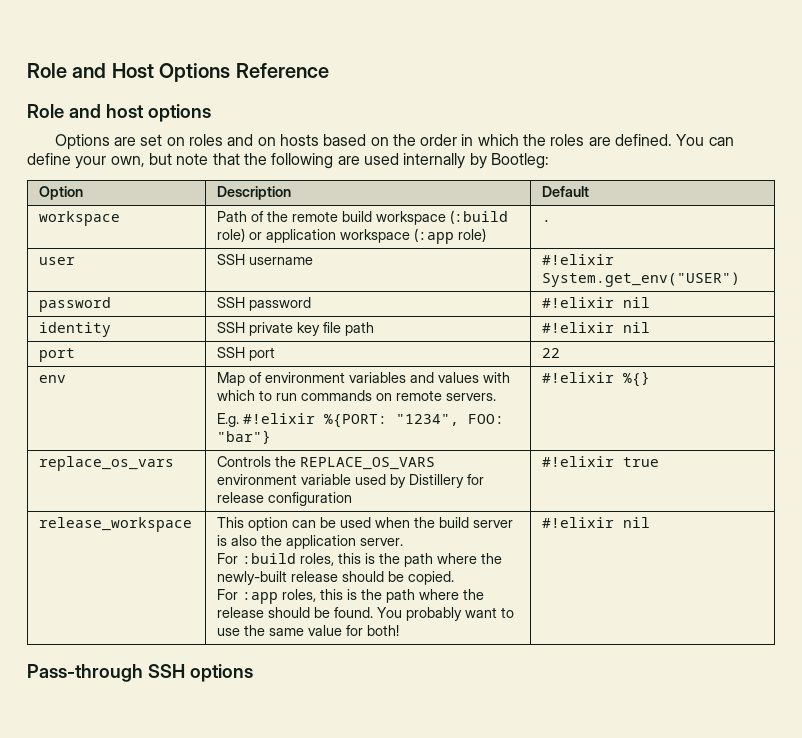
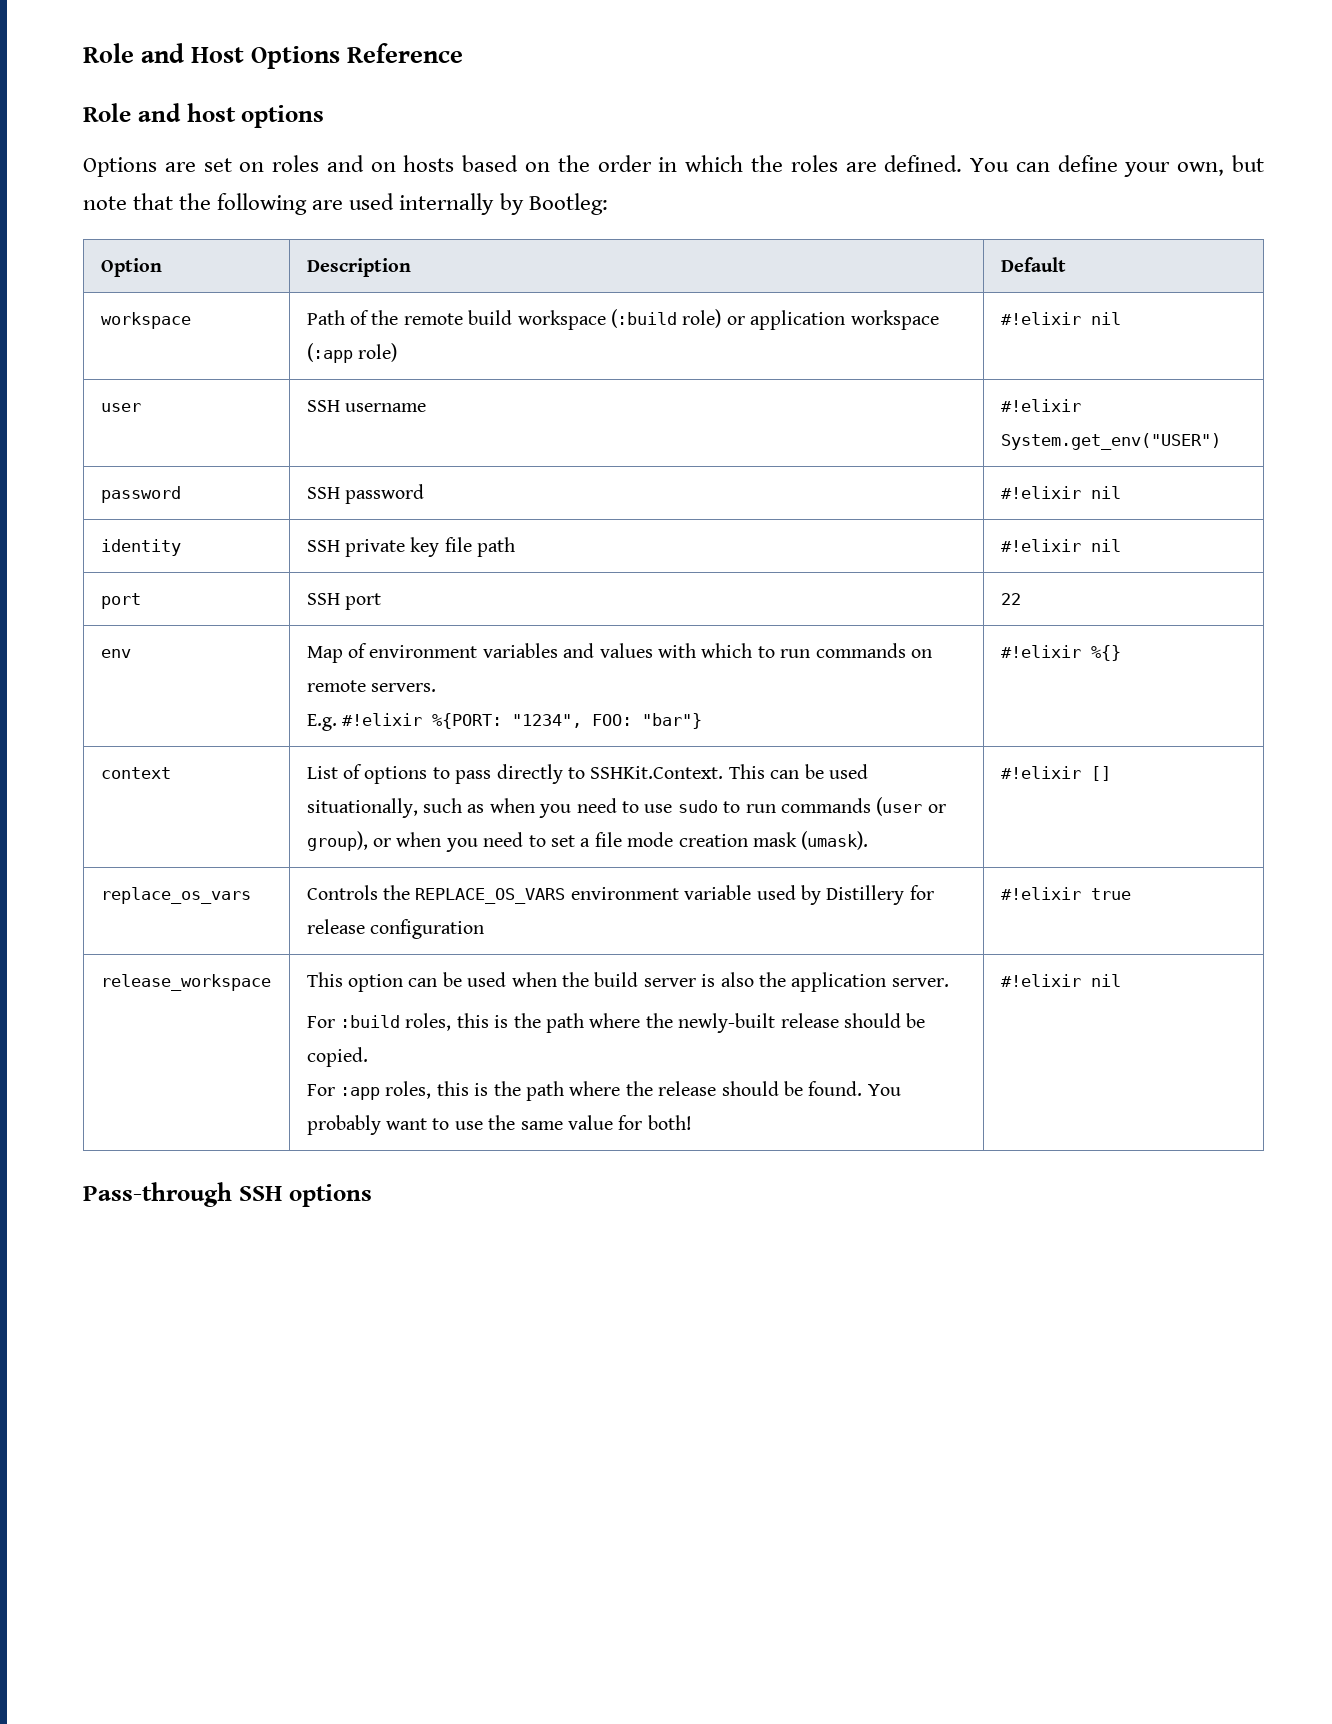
[542,220,552,222] . -> [1000,312,1121,325] #!elixir nil
(651, 379) none -> [100,767,171,779] [306,764,868,784] [306,797,946,818] [306,831,869,852] [1000,766,1111,781] // context | List of options to pass directly to SSHKit.Context. This can be used situationally, such as when you need to use sudo to run commands (user or group), or when you need to set a file mode creation mask (umask). | #!elixir []

